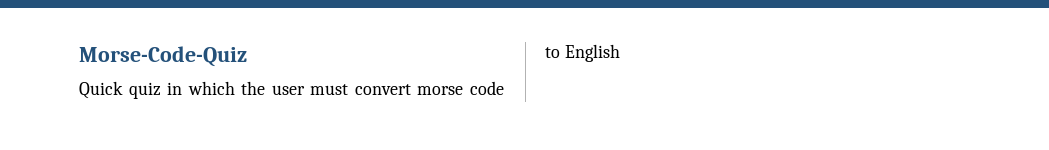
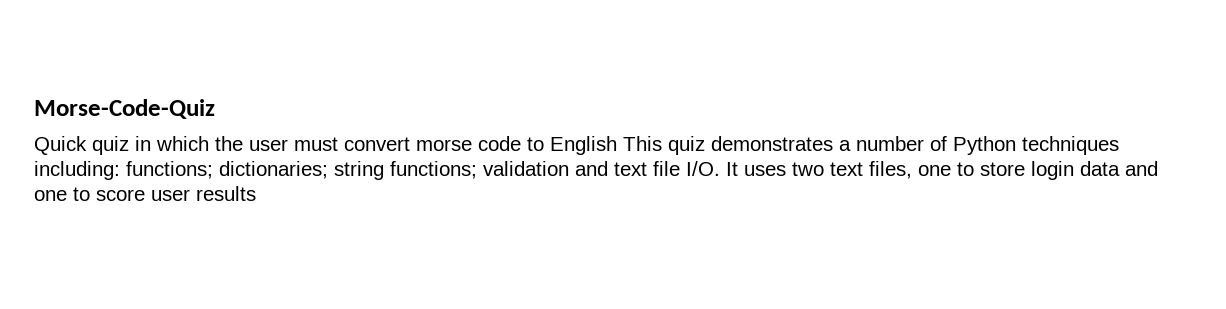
(620, 53) none -> [623,136,1119,155] [34,161,1158,180] [34,186,256,201] This quiz demonstrates a number of Python techniques including: functions; dictionaries; string functions; validation and text file I/O. It uses two text files, one to store login data and one to score user results

